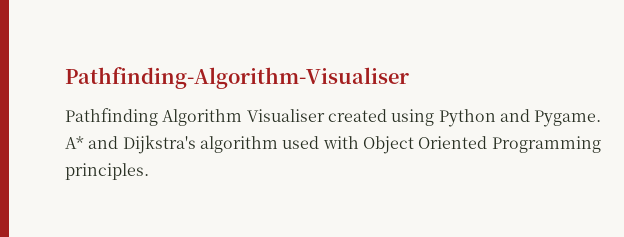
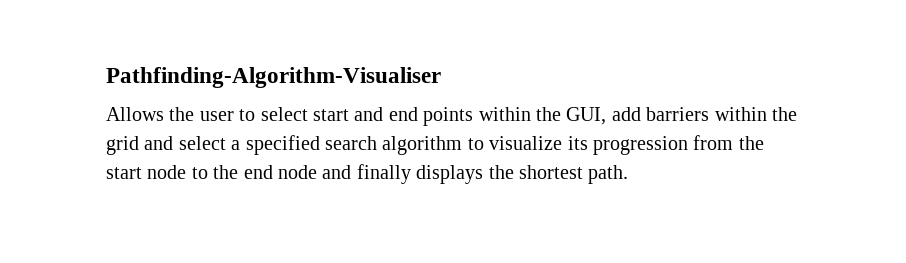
[65,108,602,127] [65,135,601,154] [65,163,149,180] Pathfinding Algorithm Visualiser created using Python and Pygame. A* and Dijkstra's algorithm used with Object Oriented Programming principles. -> [106,107,797,126] [106,135,764,155] [106,164,629,184] Allows the user to select start and end points within the GUI, add barriers within the grid and select a specified search algorithm to visualize its progression from the start node to the end node and finally displays the shortest path.

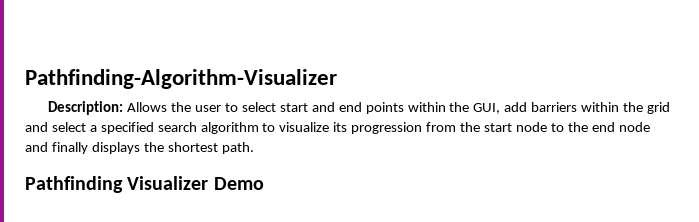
[106,67,441,88] Pathfinding-Algorithm-Visualiser // -> [25,69,337,89] [48,101,124,115] Pathfinding-Algorithm-Visualizer // Description:
(629, 174) none -> [25,176,264,193] // Pathfinding Visualizer Demo

